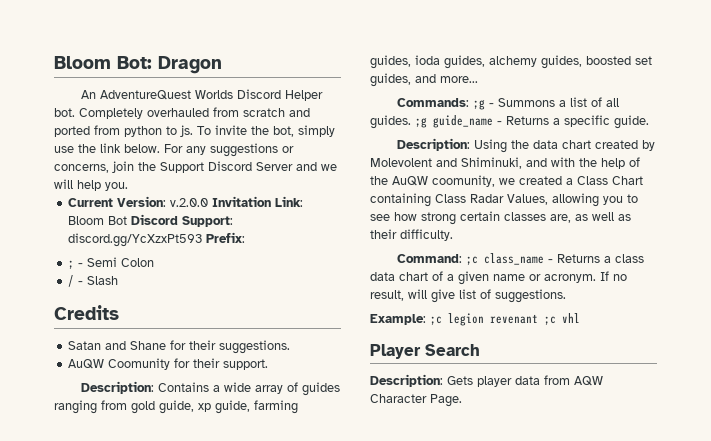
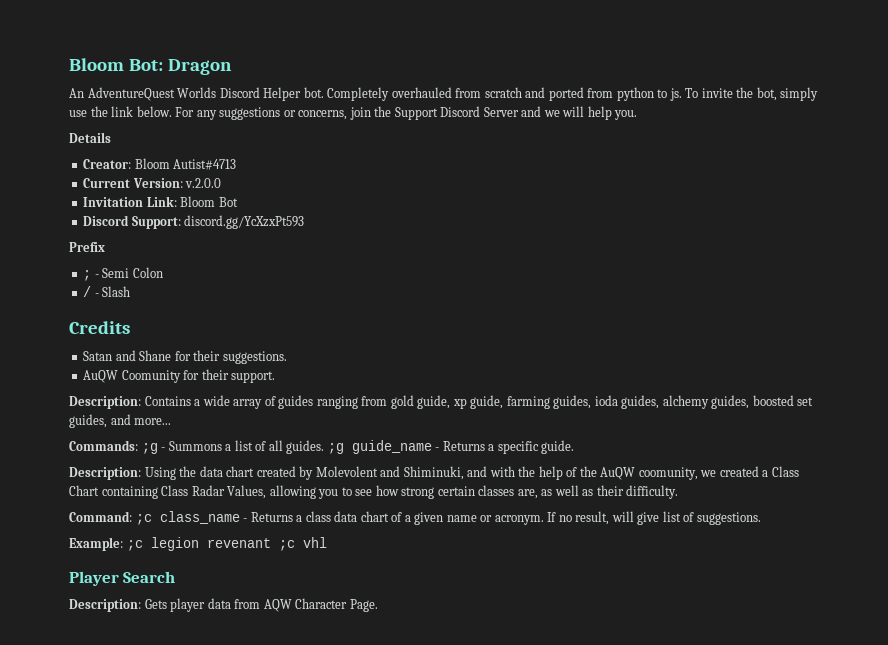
(128, 186) none -> [69,132,111,143] [83,158,237,170] // Details // Creator: Bloom Autist#4713
(209, 202) none -> (222, 183) //
(128, 220) none -> (238, 202) //
[206,232,246,243] Prefix: -> [69,242,105,252] // Prefix

